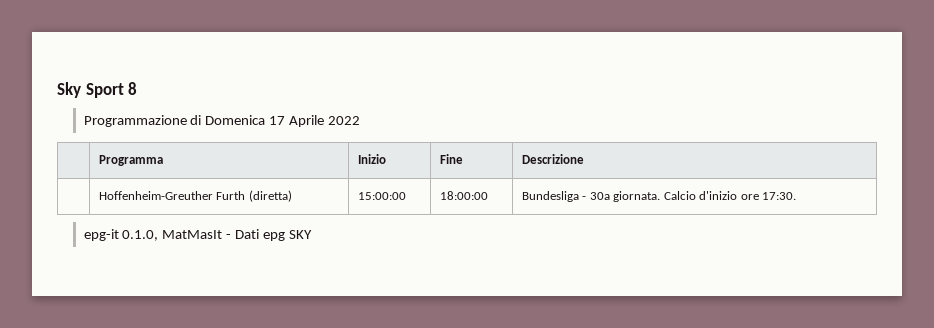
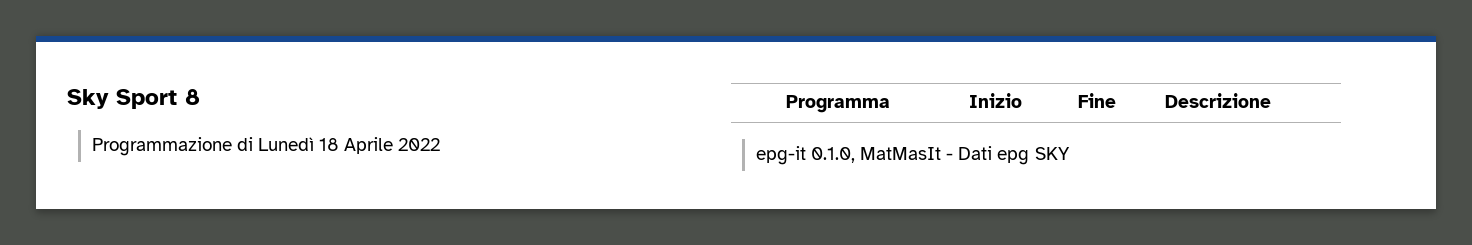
[205,115,286,125] Domenica 17 -> [258,137,340,151] Lunedì 18
[98,190,292,202] [357,192,406,200] [439,191,488,200] [521,191,797,202] // | Hoffenheim-Greuther Furth (diretta) | 15:00:00 | 18:00:00 | Bundesliga - 30a giornata. Calcio d'inizio ore 17:30. -> (1271, 100) none

